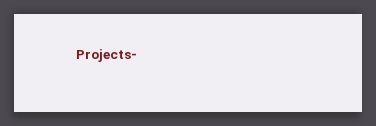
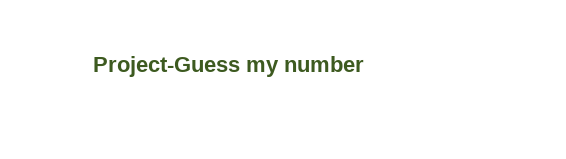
[76,49,137,62] Projects- -> [93,56,364,77] Project-Guess my number

